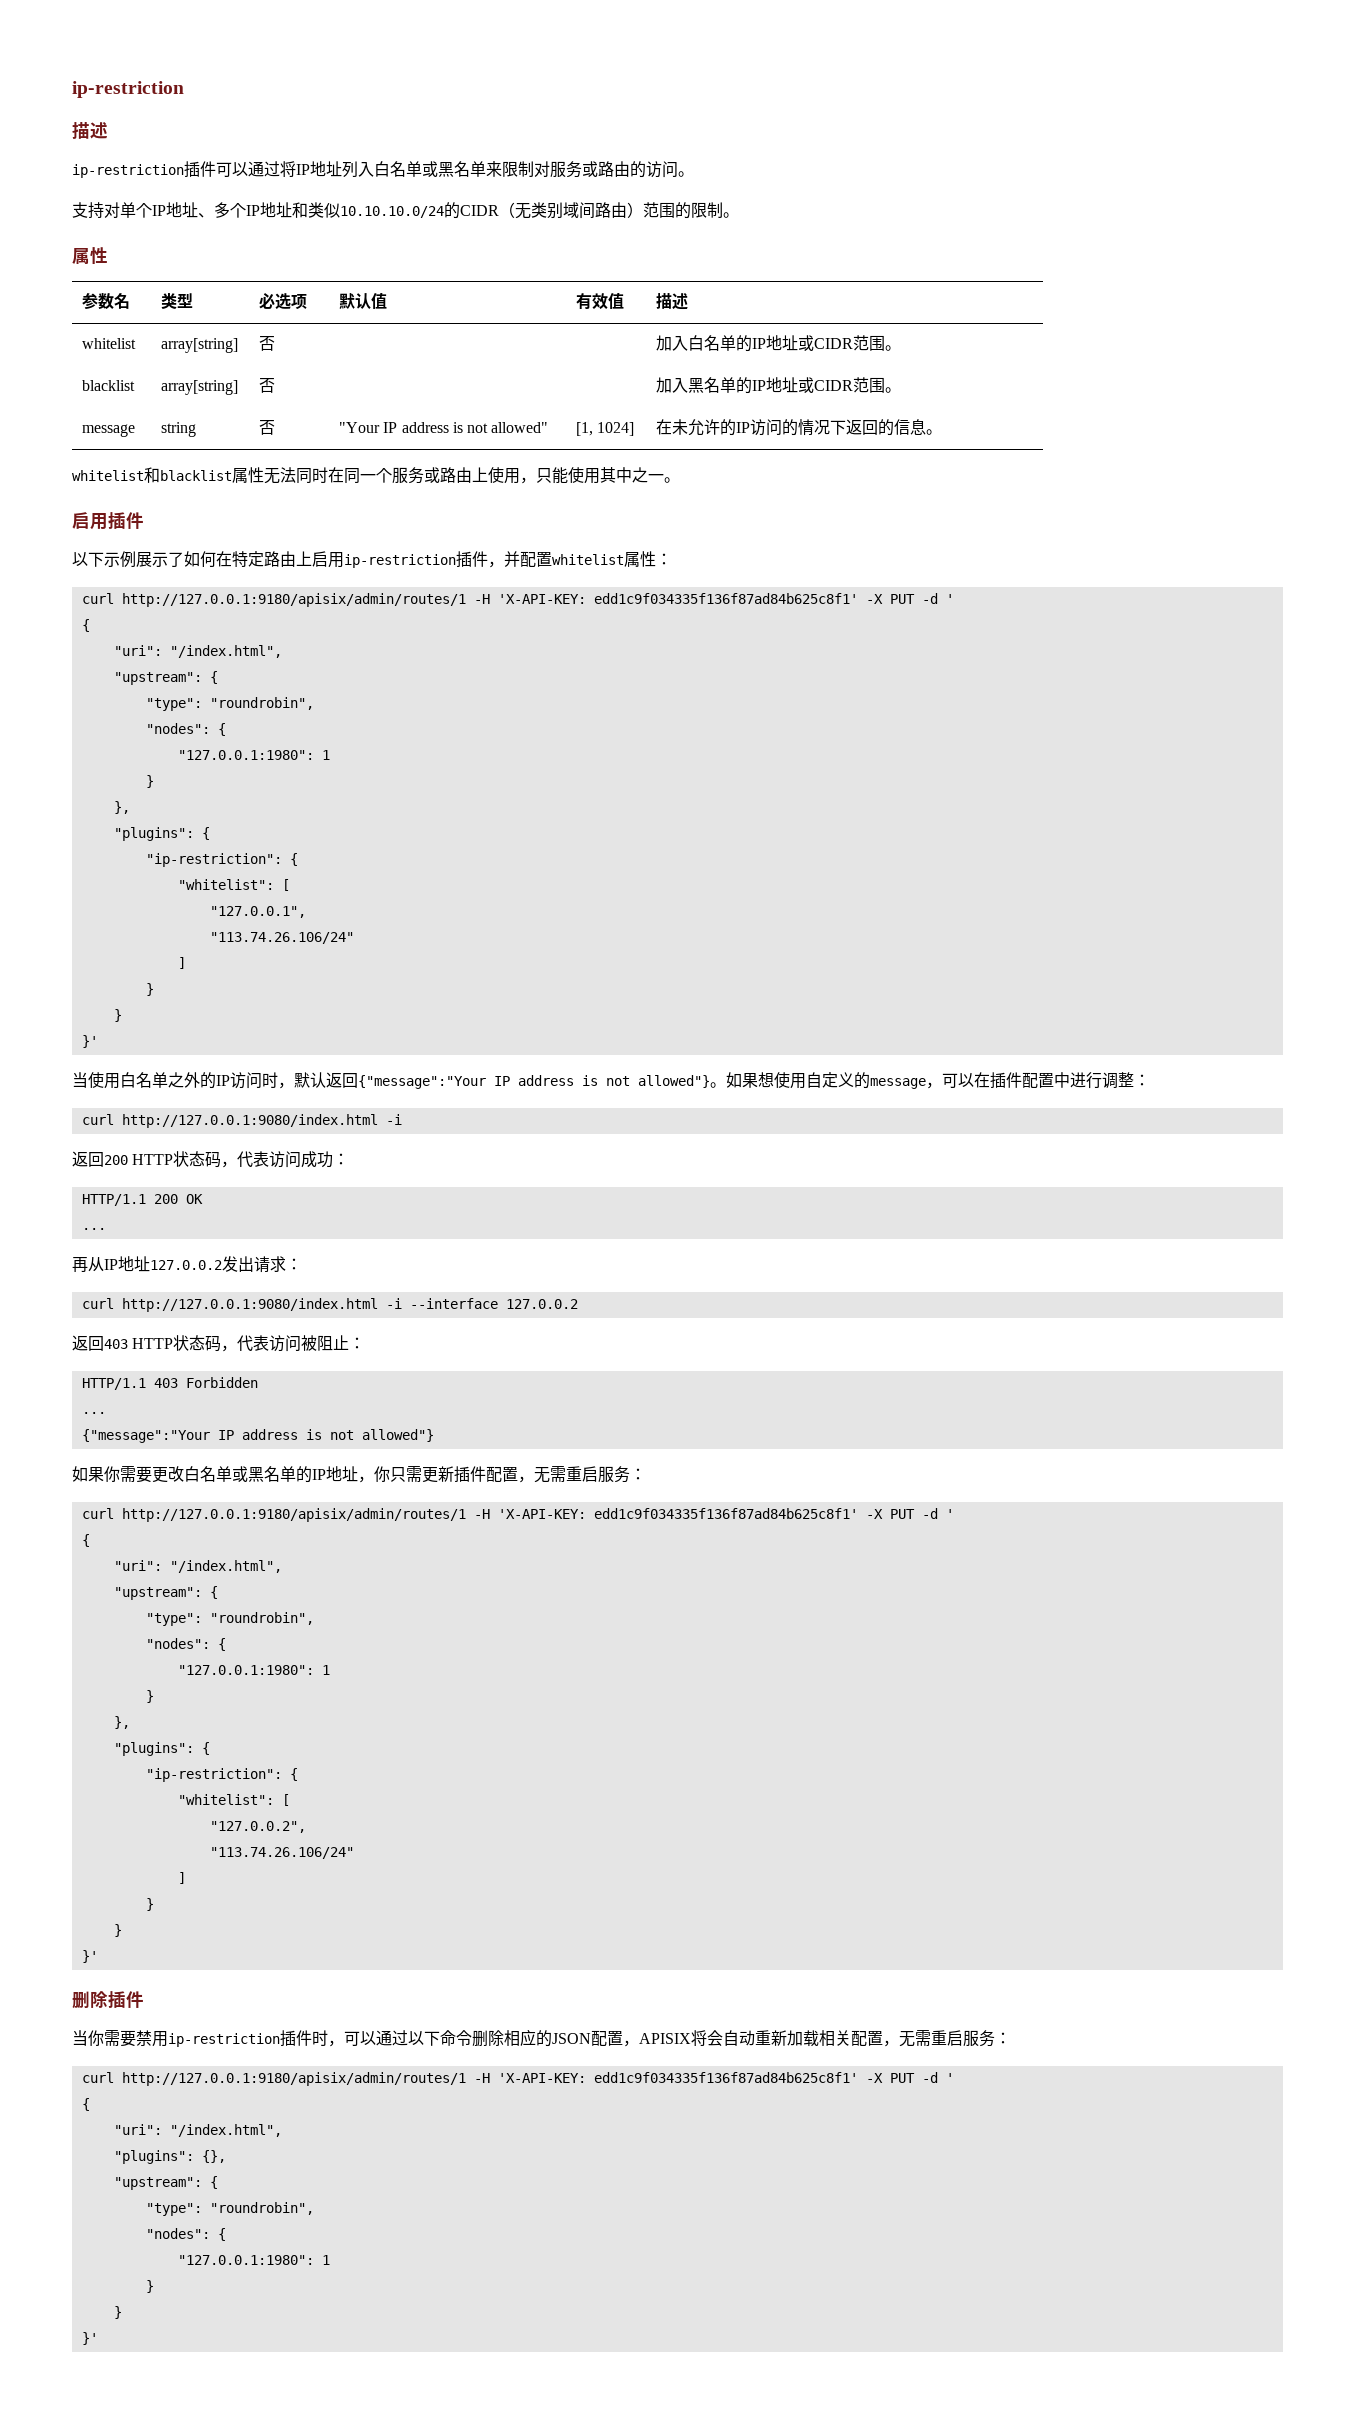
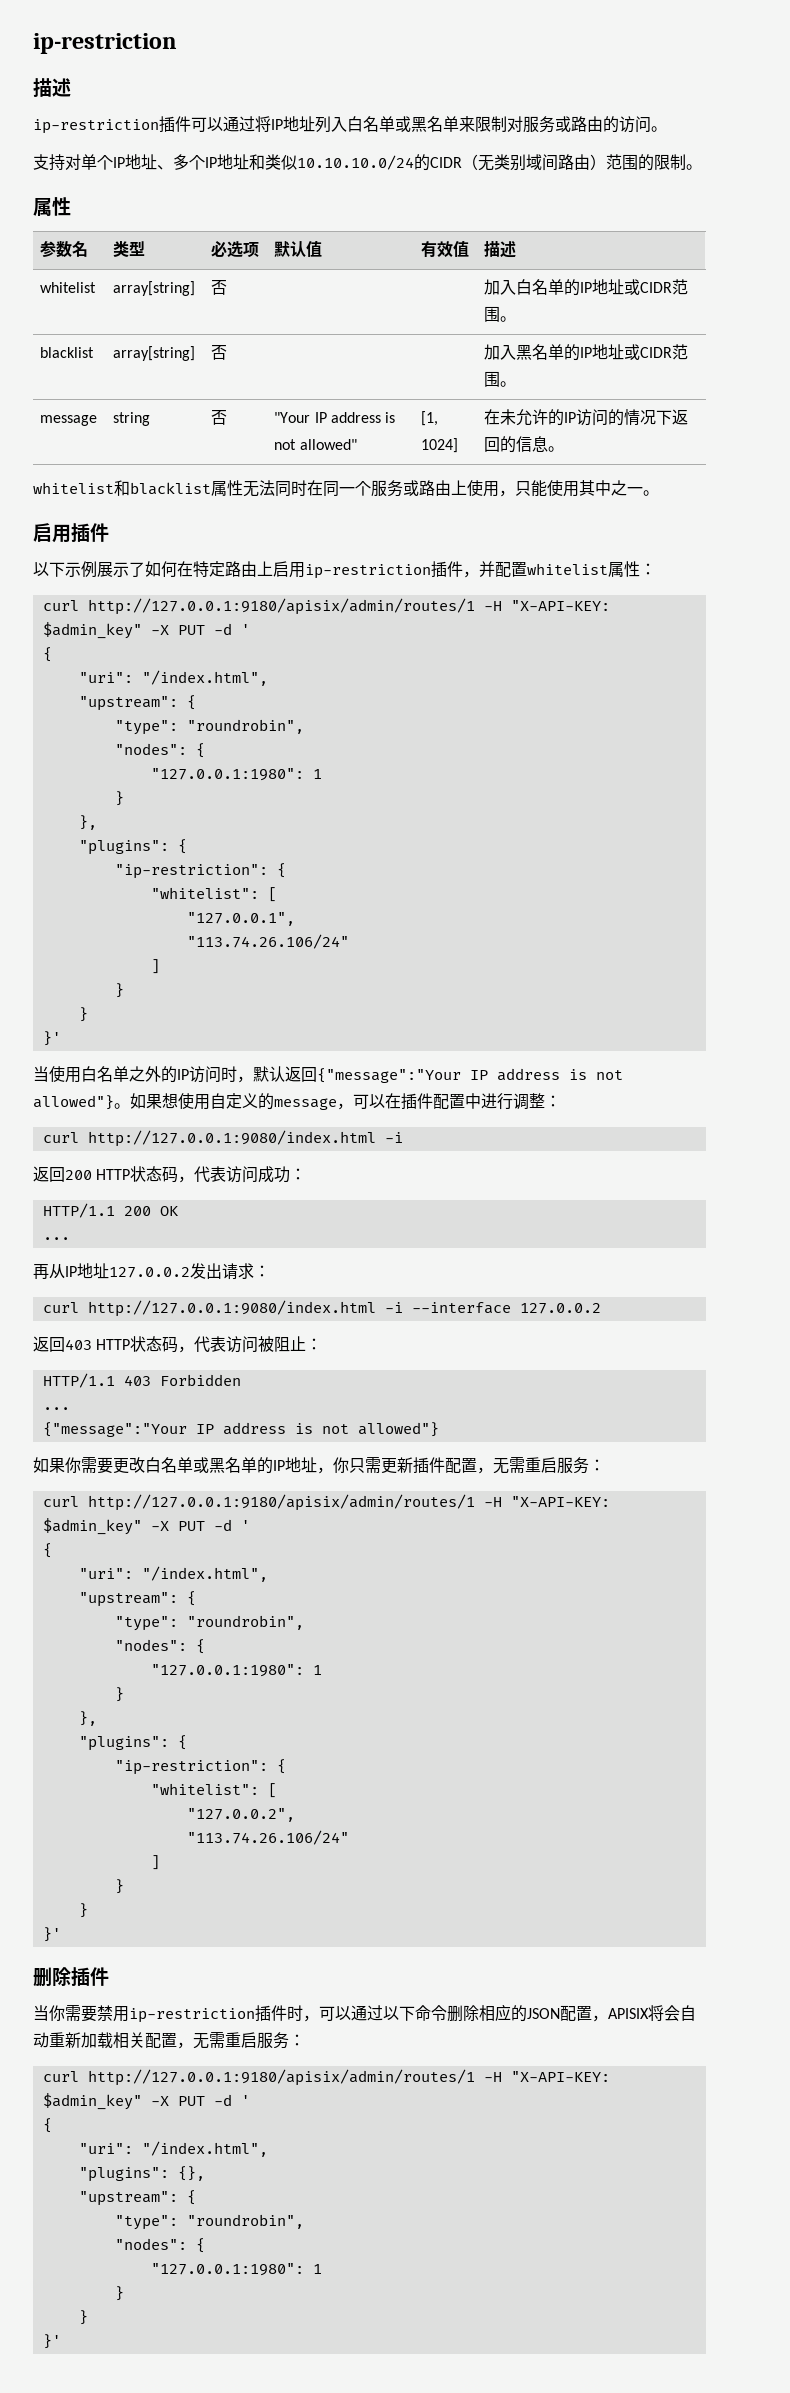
[497,593,858,604] 'X-API-KEY: edd1c9f034335f136f87ad84b625c8f1' -> [510,600,610,611] [42,622,142,639] "X-API-KEY: $admin_key"
[497,1508,858,1519] 'X-API-KEY: edd1c9f034335f136f87ad84b625c8f1' -> [510,1496,610,1507] [42,1518,142,1535] "X-API-KEY: $admin_key"
[497,2072,858,2083] 'X-API-KEY: edd1c9f034335f136f87ad84b625c8f1' -> [510,2071,610,2082] [42,2093,142,2110] "X-API-KEY: $admin_key"

